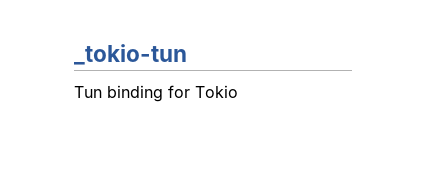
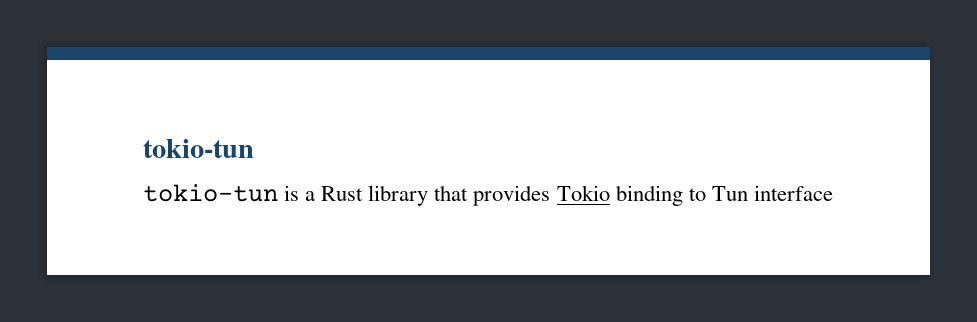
[74,44,187,65] [74,85,238,102] _tokio-tun // Tun binding for Tokio -> [143,139,254,158] [143,184,833,206] tokio-tun // tokio-tun is a Rust library that provides Tokio binding to Tun interface

